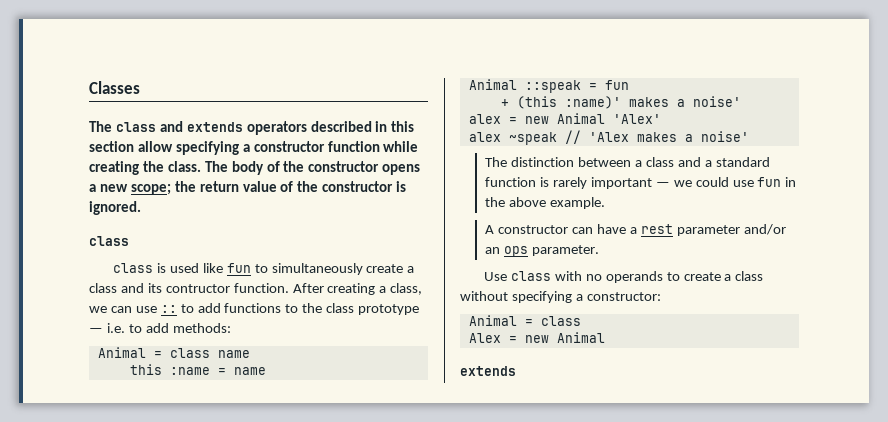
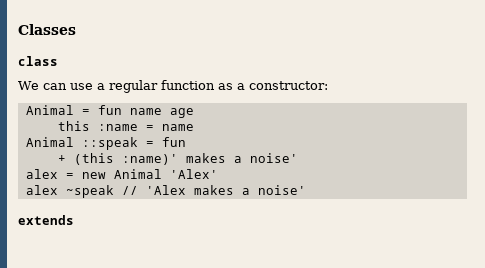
[89,121,415,135] [89,141,419,155] [89,161,421,175] [89,181,407,195] [89,201,141,215] [89,236,129,246] [113,263,415,275] [89,283,423,295] [89,303,420,315] [89,323,231,333] [97,347,250,358] The class and extends operators described in this section allow specifying a constructor function while creating the class. The body of the constructor opens a new scope; the return value of the constructor is ignored. // class // class is used like fun to simultaneously create a class and its contructor function. After creating a class, we can use :: to add functions to the class prototype — i.e. to add methods: // Animal = class name -> [18,56,58,66] [18,80,328,93] [25,105,194,118] class // We can use a regular function as a constructor: // Animal = fun name age
[485,157,770,167] [485,177,797,189] [485,197,605,209] [485,224,786,236] [485,245,599,257] [484,271,764,283] [460,291,661,303] [468,315,581,326] [468,332,605,343] // The distinction between a class and a standard function is rarely important — we could use fun in the above example. // A constructor can have a rest parameter and/or an ops parameter. // Use class with no operands to create a class without specifying a constructor: // Animal = class // Alex = new Animal -> (306, 190) none

